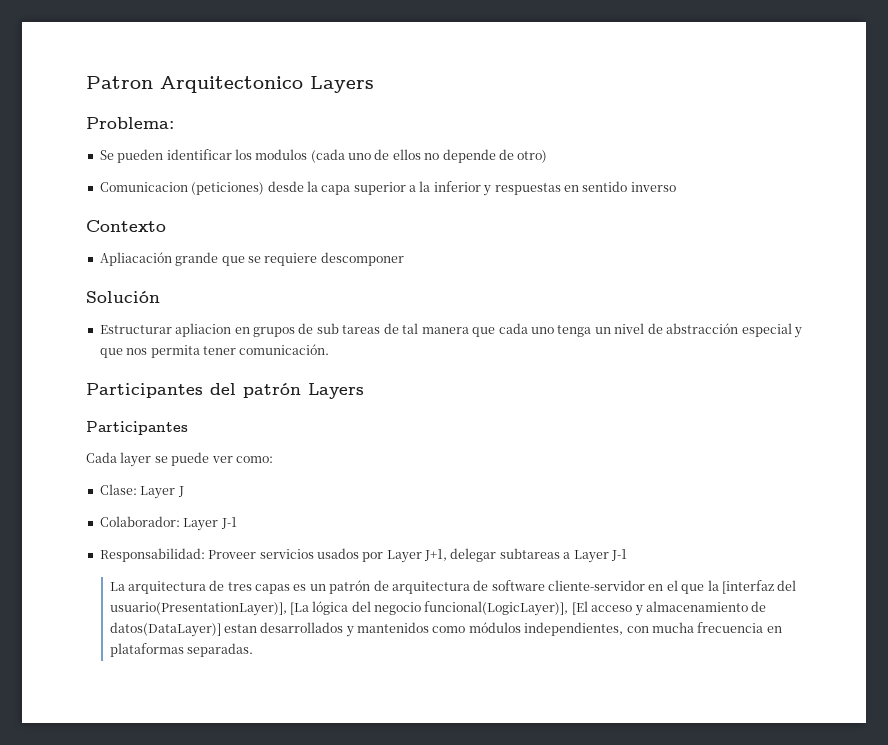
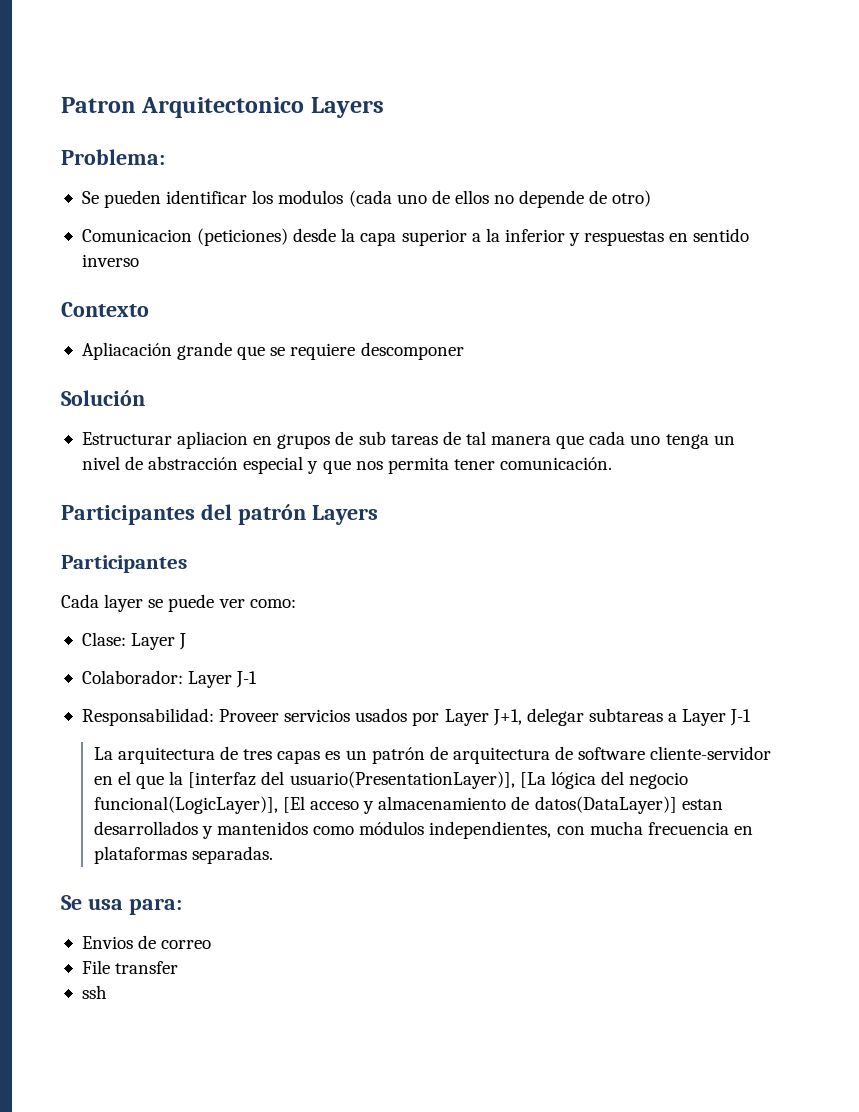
(253, 650) none -> [61,895,182,915] [81,935,212,949] [81,960,179,974] [81,985,107,999] // Se usa para: // Envios de correo // File transfer // ssh

